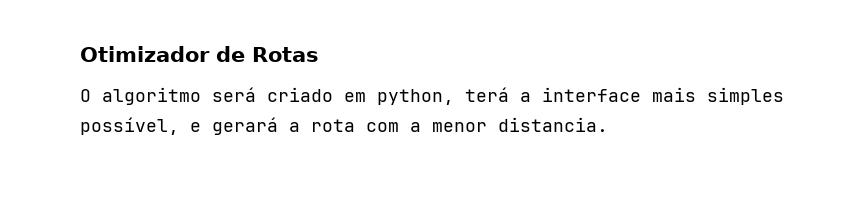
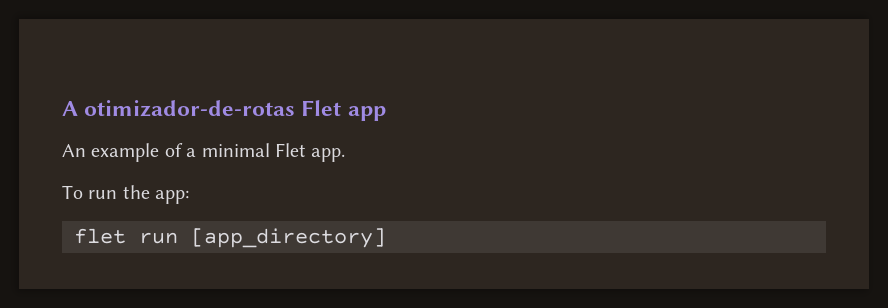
[80,46,319,62] [80,87,784,105] [80,117,608,135] Otimizador de Rotas // O algoritmo será criado em python, terá a interface mais simples possível, e gerará a rota com a menor distancia. -> [62,100,386,121] [62,143,346,162] [62,185,190,204] [74,228,386,248] A otimizador-de-rotas Flet app // An example of a minimal Flet app. // To run the app: // flet run [app_directory]

